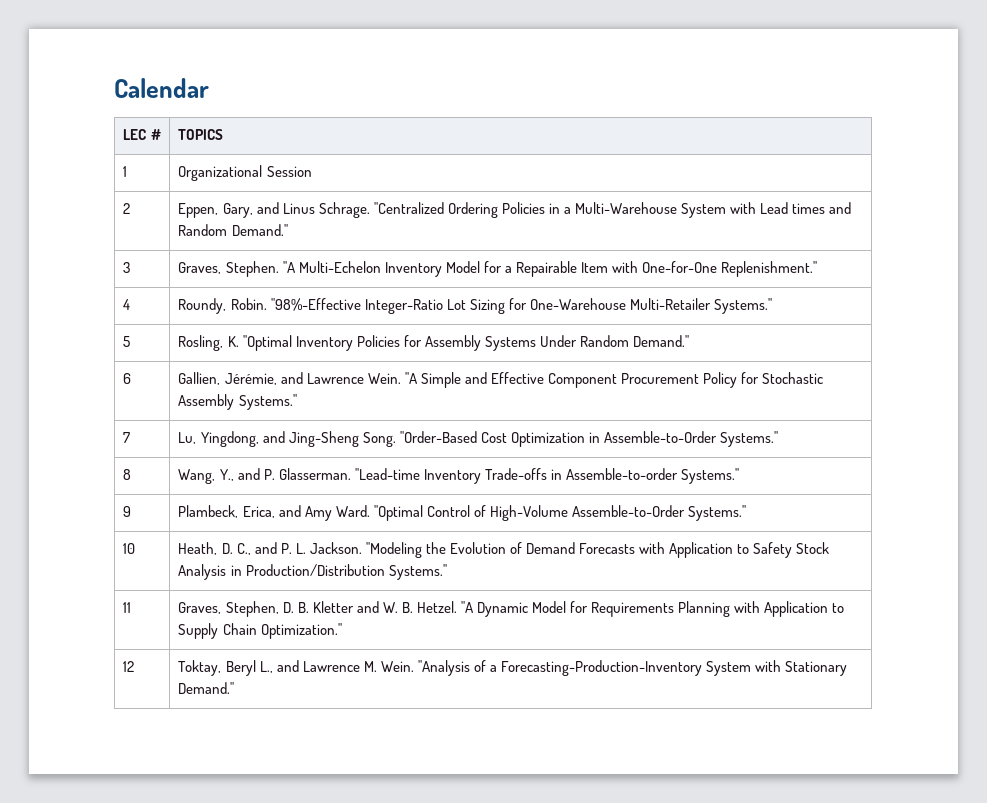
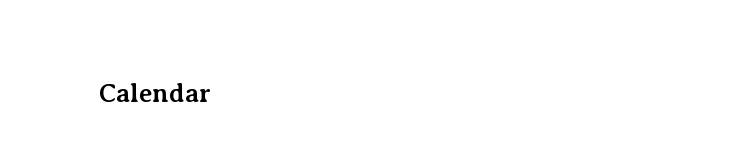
[123,129,161,140] [178,129,224,140] [123,166,128,177] [178,165,312,181] [123,203,131,214] [178,202,852,218] [178,224,288,236] [123,262,131,273] [178,261,818,277] [123,299,131,310] [178,298,772,314] [123,336,131,347] [178,335,689,351] [123,373,132,384] [178,372,824,388] [178,394,297,410] [123,432,131,443] [178,431,778,447] [123,469,132,480] [178,468,739,484] [123,506,132,517] [178,505,746,521] [123,543,136,554] [178,542,830,558] [178,564,447,580] [123,602,132,613] [178,601,845,617] [178,623,342,639] [123,661,135,672] [178,660,848,676] [178,682,235,694] // LEC # | TOPICS // 1 | Organizational Session // 2 | Eppen, Gary, and Linus Schrage. "Centralized Ordering Policies in a Multi-Warehouse System with Lead times and Random Demand." // 3 | Graves, Stephen. "A Multi-Echelon Inventory Model for a Repairable Item with One-for-One Replenishment." // 4 | Roundy, Robin. "98%-Effective Integer-Ratio Lot Sizing for One-Warehouse Multi-Retailer Systems." // 5 | Rosling, K. "Optimal Inventory Policies for Assembly Systems Under Random Demand." // 6 | Gallien, Jérémie, and Lawrence Wein. "A Simple and Effective Component Procurement Policy for Stochastic Assembly Systems." // 7 | Lu, Yingdong, and Jing-Sheng Song. "Order-Based Cost Optimization in Assemble-to-Order Systems." // 8 | Wang, Y., and P. Glasserman. "Lead-time Inventory Trade-offs in Assemble-to-order Systems." // 9 | Plambeck, Erica, and Amy Ward. "Optimal Control of High-Volume Assemble-to-Order Systems." // 10 | Heath, D. C., and P. L. Jackson. "Modeling the Evolution of Demand Forecasts with Application to Safety Stock Analysis in Production/Distribution Systems." // 11 | Graves, Stephen, D. B. Kletter and W. B. Hetzel. "A Dynamic Model for Requirements Planning with Application to Supply Chain Optimization." // 12 | Toktay, Beryl L., and Lawrence M. Wein. "Analysis of a Forecasting-Production-Inventory System with Stationary Demand." -> (211, 92) none

